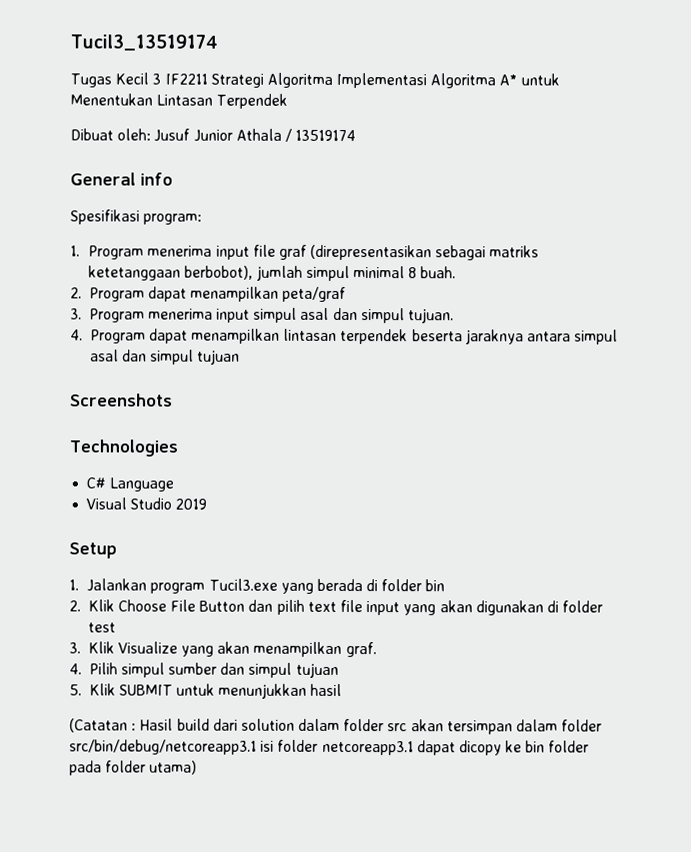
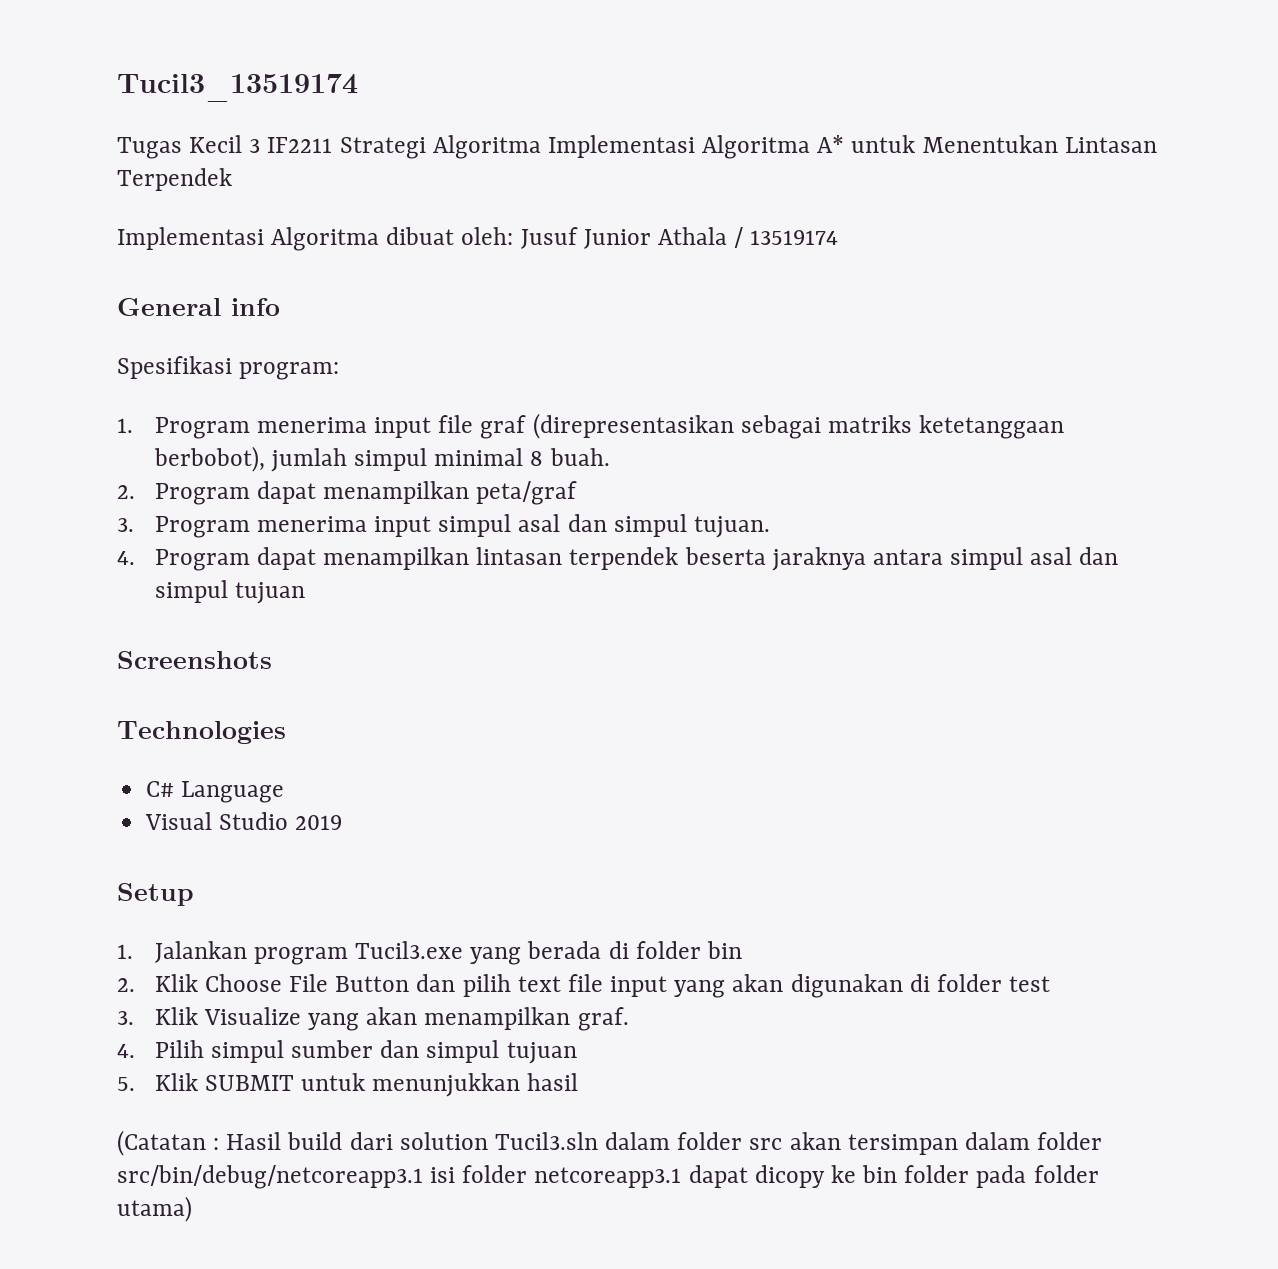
[70,128,114,141] Dibuat -> [117,227,455,251] Implementasi Algoritma dibuat
(295, 724) none -> [494,1132,598,1150] Tucil3.sln

